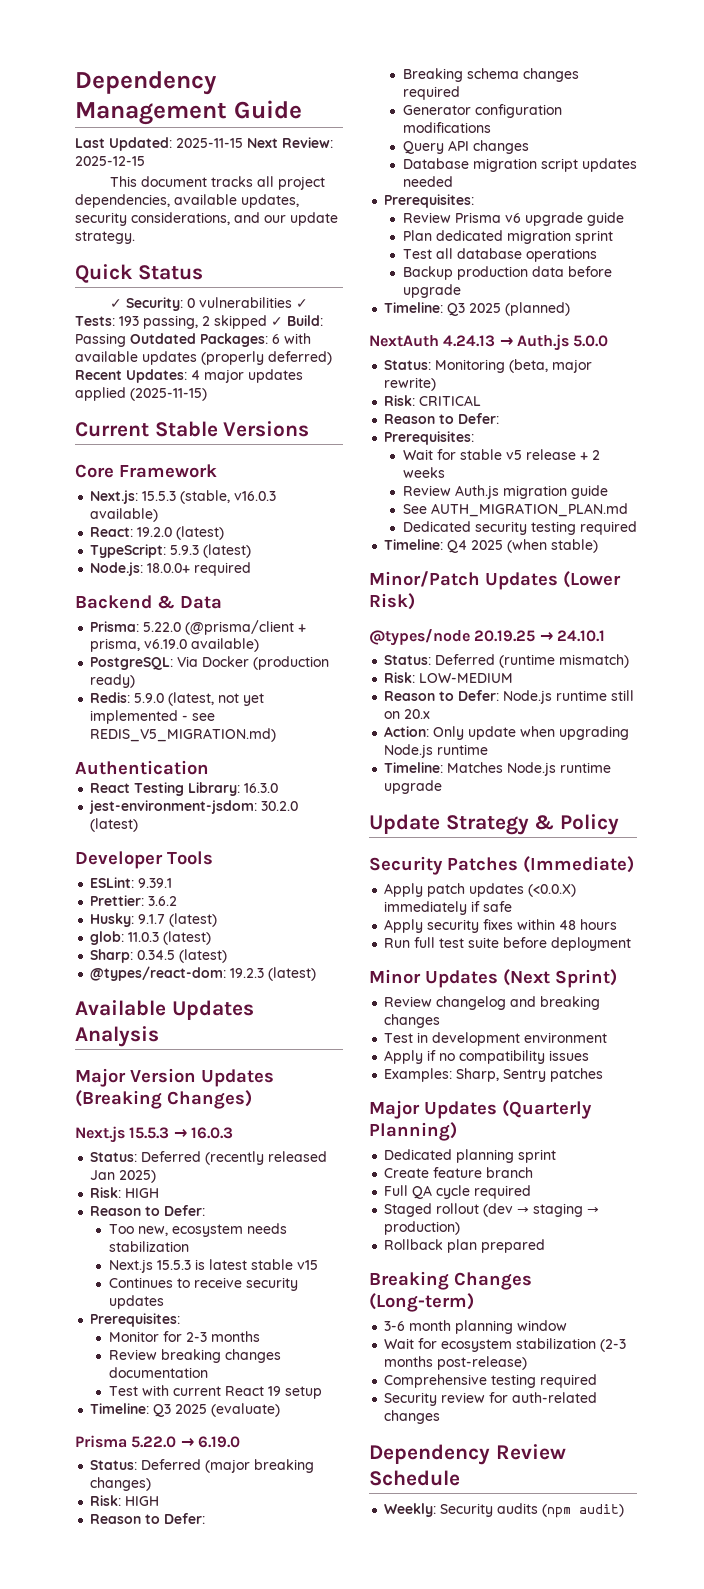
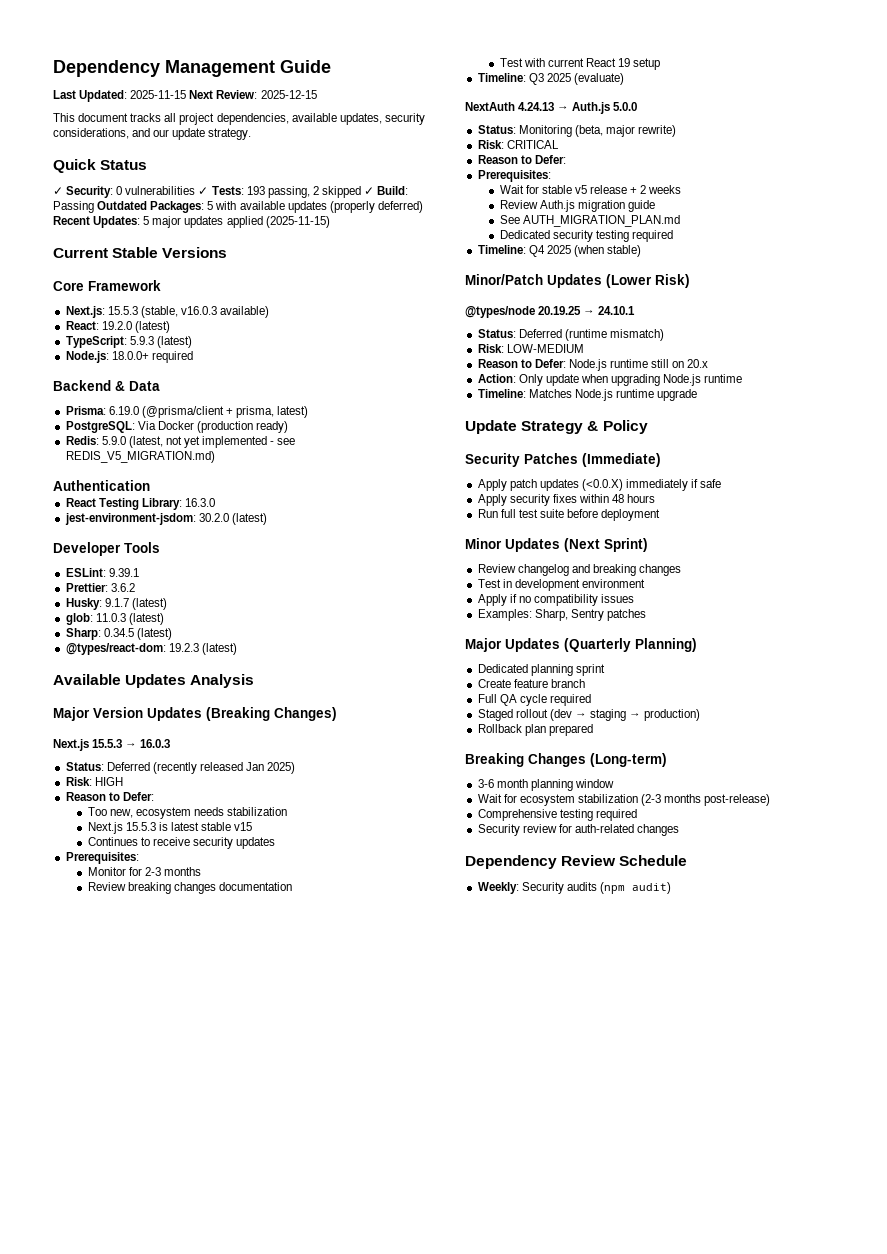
[272,334,280,344] 6 -> [207,201,214,210] 5
[191,370,200,380] 4 -> [143,216,150,225] 5
[143,622,182,632] 5.22.0 -> [108,406,139,415] 6.19.0
[144,638,260,652] v6.19.0 available) -> [277,406,309,418] latest)
[75,1435,240,1448] [90,1459,315,1473] [90,1477,152,1491] [90,1495,160,1506] [90,1513,206,1524] [402,68,579,82] [402,86,460,100] [402,104,562,118] [402,122,491,133] [402,140,529,154] [402,158,637,172] [402,176,453,187] [384,194,475,208] [402,212,624,226] [402,230,613,244] [402,248,597,262] [402,266,612,280] [402,284,461,298] [384,302,571,316] // Prisma 5.22.0 → 6.19.0 // Status: Deferred (major breaking changes) // Risk: HIGH // Reason to Defer: // Breaking schema changes required // Generator configuration modifications // Query API changes // Database migration script updates needed // Prerequisites: // Review Prisma v6 upgrade guide // Plan dedicated migration sprint // Test all database operations // Backup production data before upgrade // Timeline: Q3 2025 (planned) -> (624, 79) none

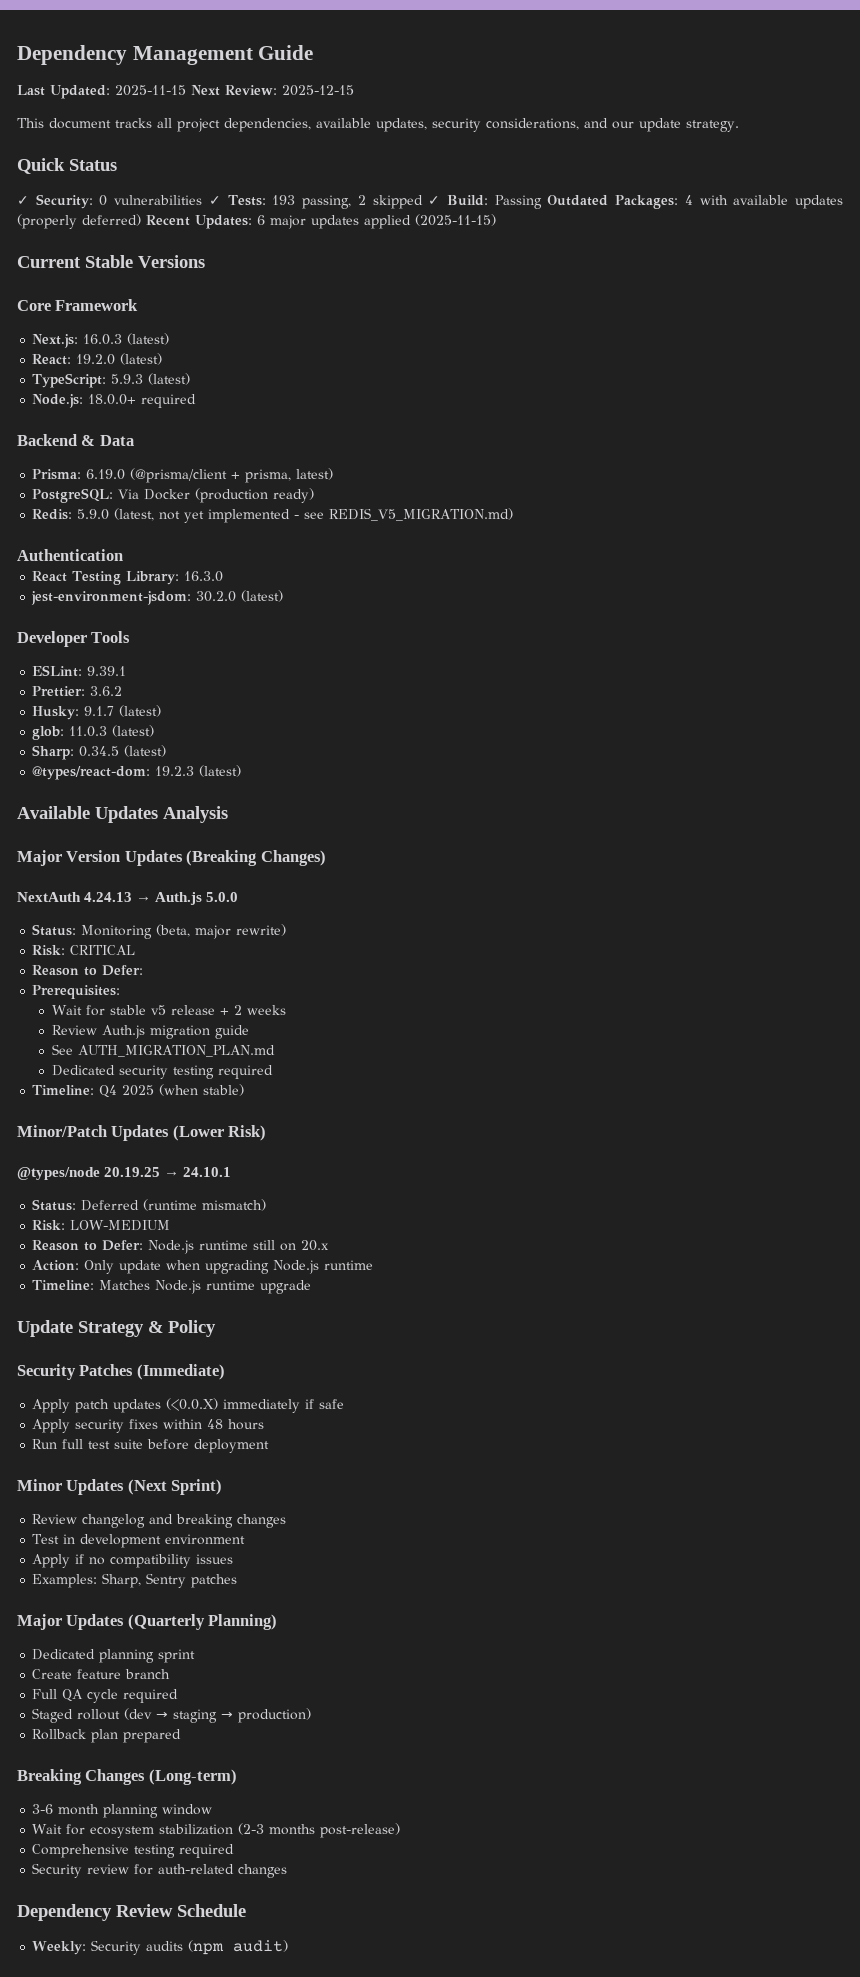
[207,201,214,210] 5 -> [684,195,693,205] 4
[143,216,150,225] 5 -> [257,215,265,225] 6
[107,306,270,318] 15.5.3 (stable, v16.0.3 available) -> [83,333,170,345] 16.0.3 (latest)
[53,739,171,751] [65,762,296,774] [65,777,123,786] [65,792,154,801] [87,807,288,819] [87,822,253,834] [87,837,276,849] [65,852,139,864] [87,867,202,876] [87,882,293,894] [499,58,661,70] [477,73,624,85] // Next.js 15.5.3 → 16.0.3 // Status: Deferred (recently released Jan 2025) // Risk: HIGH // Reason to Defer: // Too new, ecosystem needs stabilization // Next.js 15.5.3 is latest stable v15 // Continues to receive security updates // Prerequisites: // Monitor for 2-3 months // Review breaking changes documentation // Test with current React 19 setup // Timeline: Q3 2025 (evaluate) -> (326, 858) none

